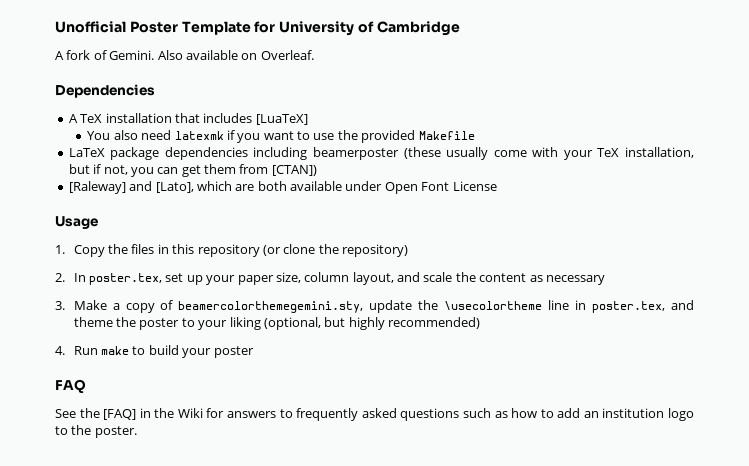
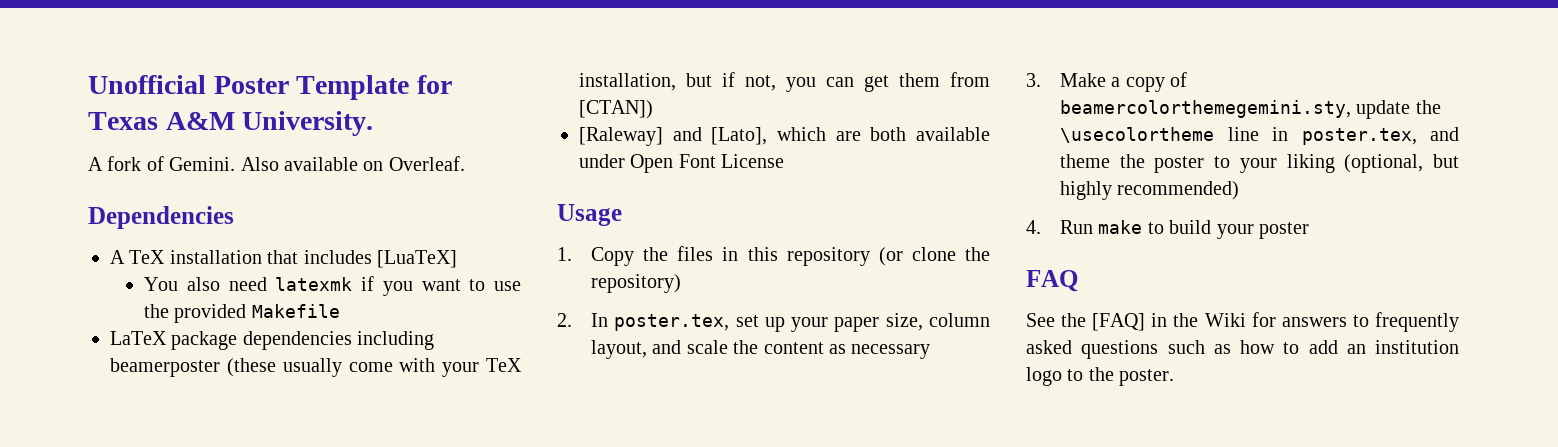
[279,21,460,36] University of Cambridge -> [88,111,374,136] Texas A&M University.

